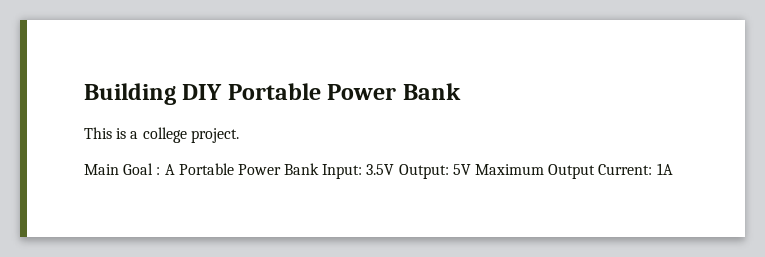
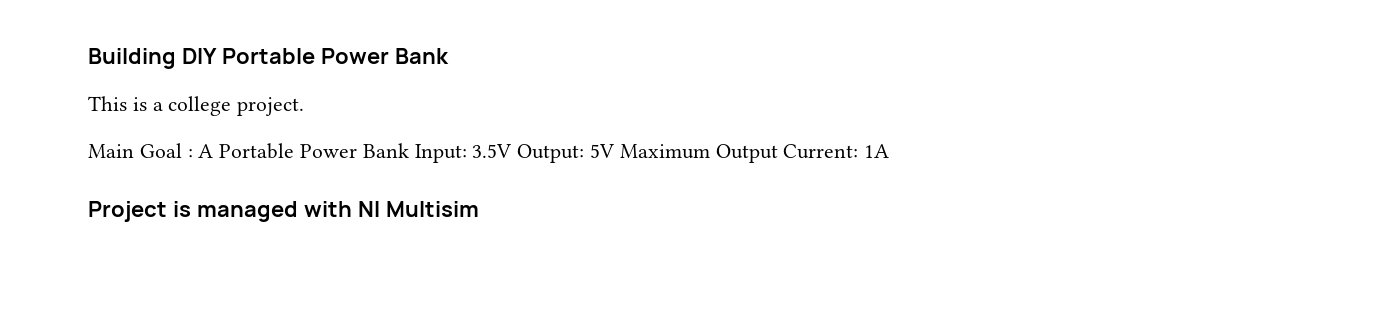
(673, 169) none -> [88,201,479,222] // Project is managed with NI Multisim

